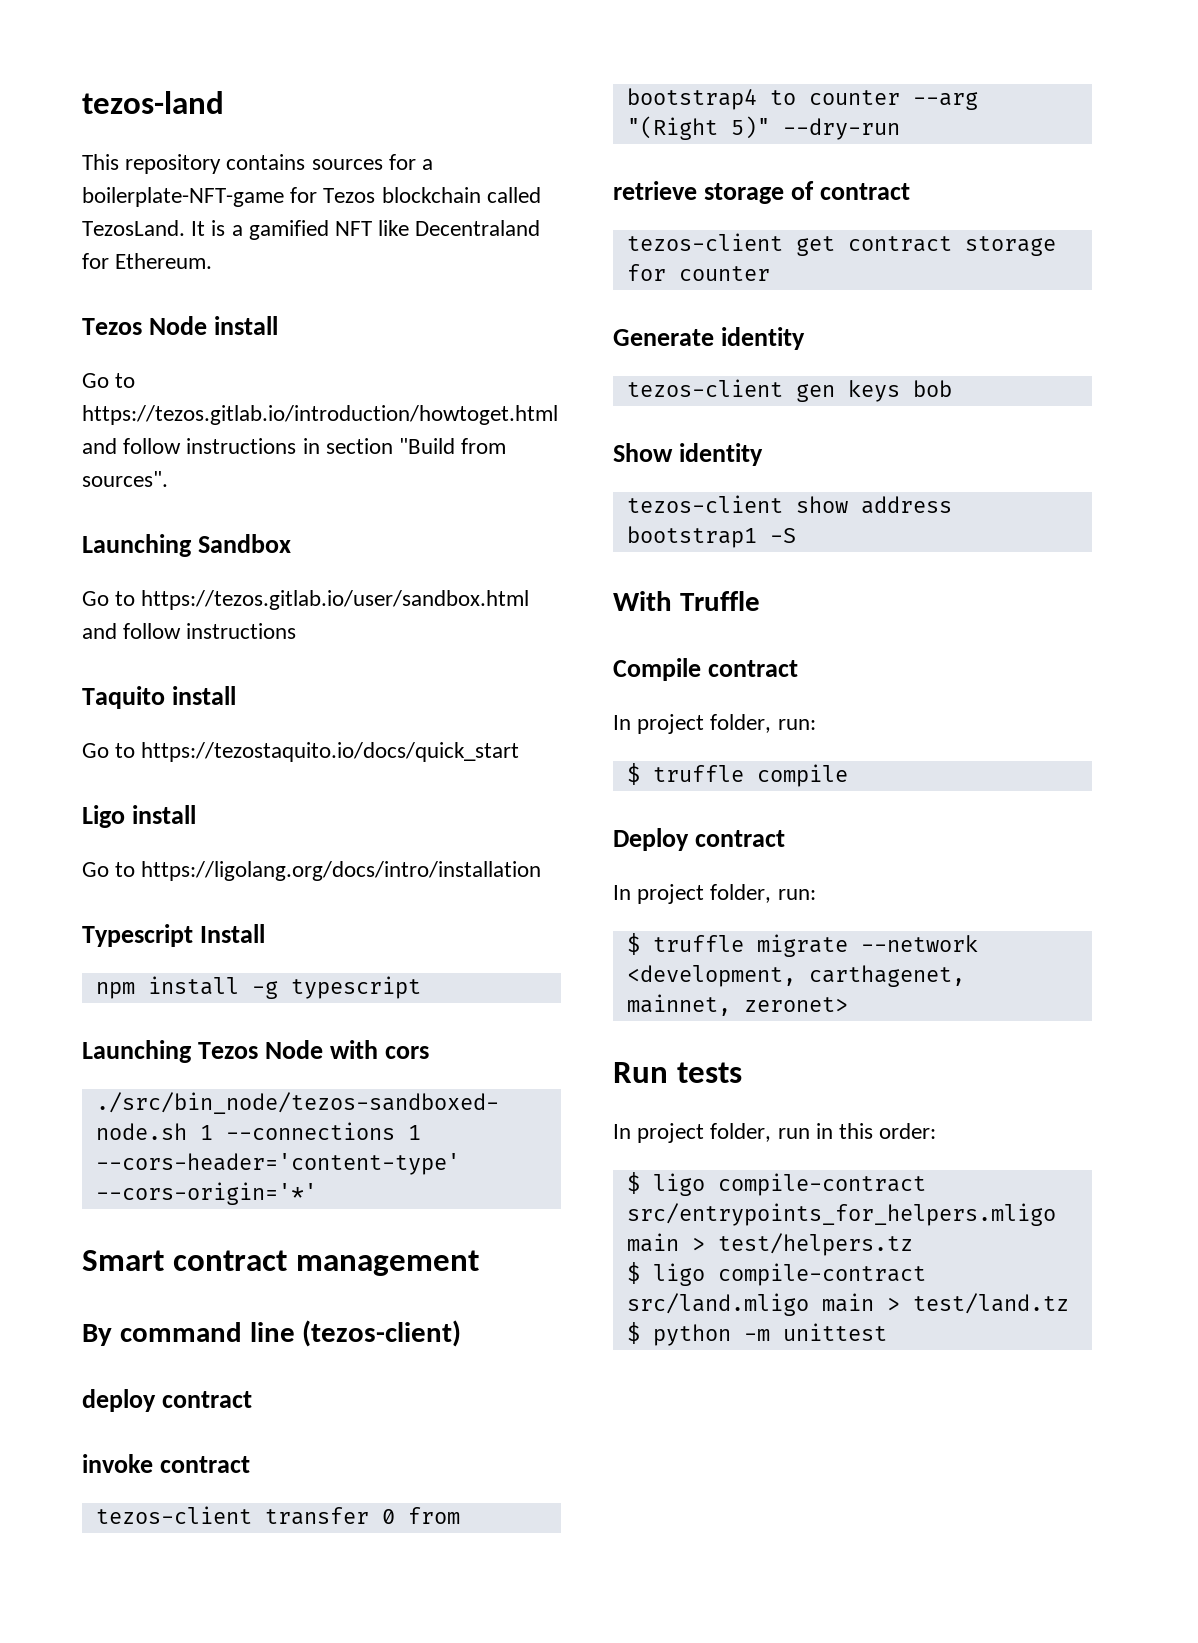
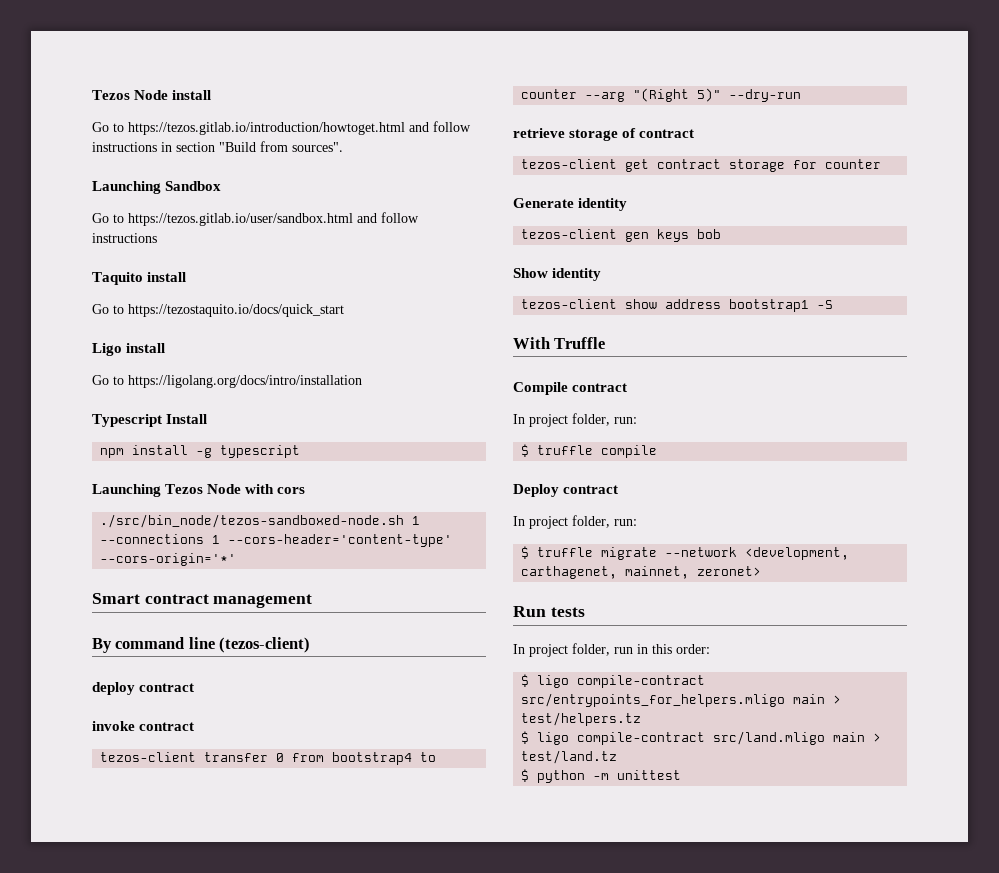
[82,91,224,114] [82,154,434,174] [82,187,541,207] [82,220,541,240] [82,253,213,269] tezos-land // This repository contains sources for a boilerplate-NFT-game for Tezos blockchain called TezosLand. It is a gamified NFT like Decentraland for Ethereum. // -> (92, 95) none

